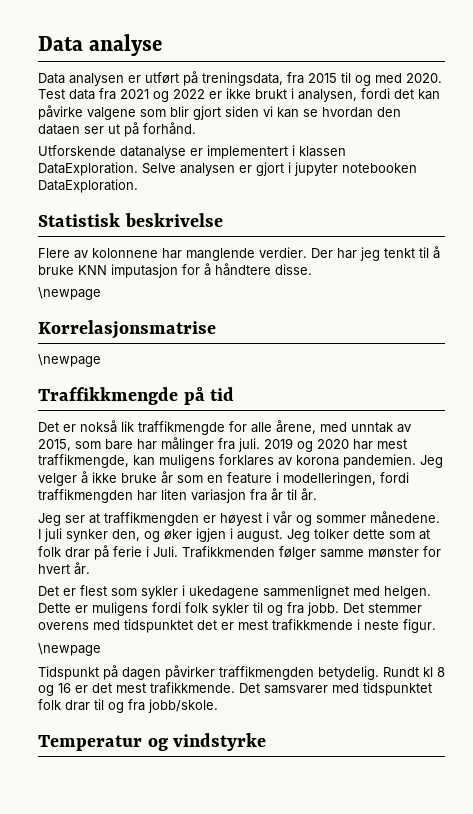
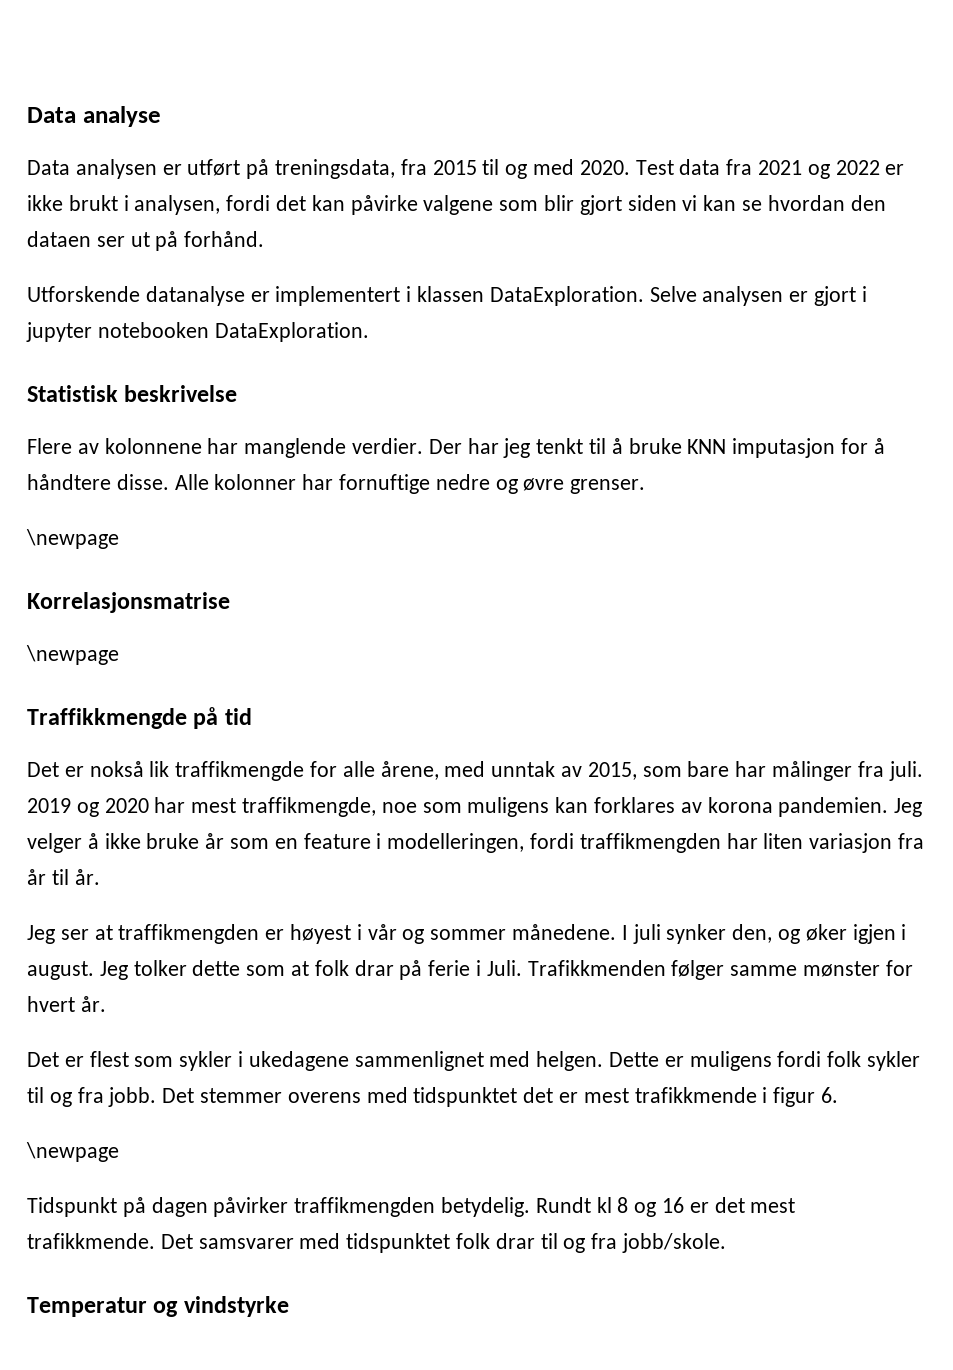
(312, 269) none -> [174,474,646,494] Alle kolonner har fornuftige nedre og øvre grenser.
[133,454,215,468] kan muligens -> [381,797,589,817] noe som muligens kan
[364,619,436,633] neste figur. -> [773,1087,839,1107] figur 6.

